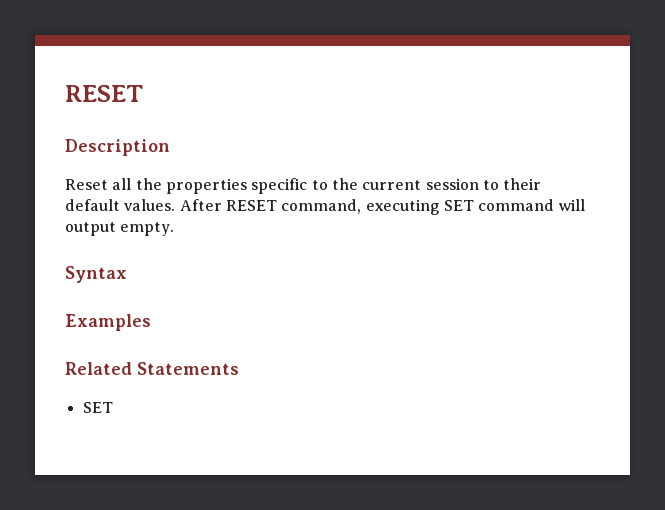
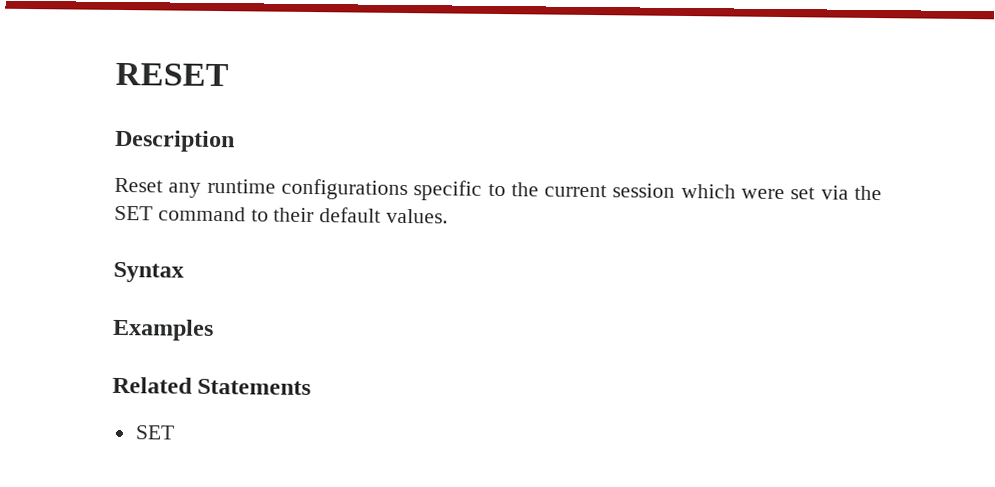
[112,178,247,194] all the properties -> [168,178,408,201] any runtime configurations
[482,178,542,190] [65,199,585,215] [65,222,175,236] to their default values. After RESET command, executing SET command will output empty. -> [680,183,882,201] [114,205,449,224] which were set via the SET command to their default values.

